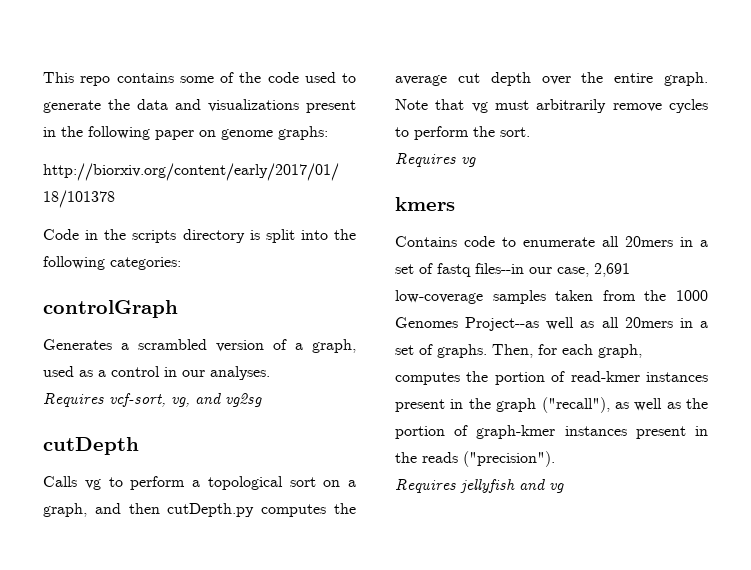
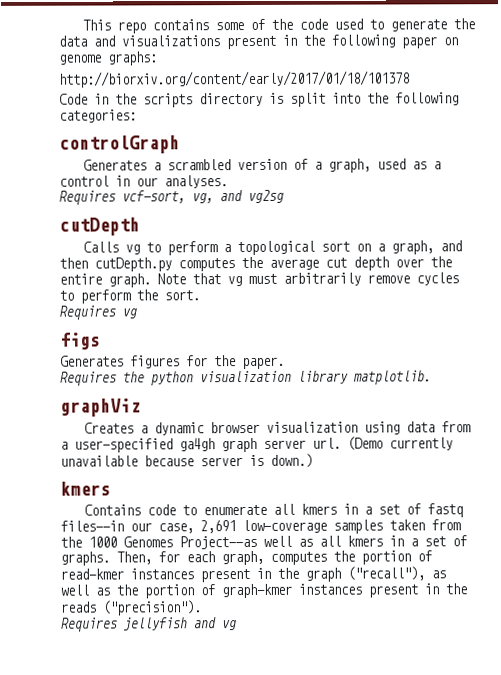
(476, 162) none -> [59,332,101,350] [60,355,285,370] [60,370,432,386] [60,398,141,417] [84,421,472,436] [60,436,453,453] [60,453,313,468] // figs // Generates figures for the paper. // Requires the python visualization library matplotlib. // graphViz // Creates a dynamic browser visualization using data from a user-specified ga4gh graph server url. (Demo currently unavailable because server is down.)
[625,236,673,247] 20mers -> [301,503,338,515] kmers
[624,317,673,328] 20mers -> [347,535,383,547] kmers

